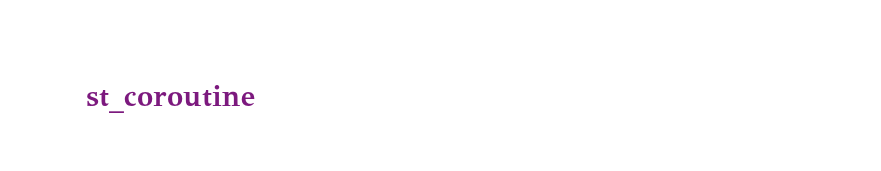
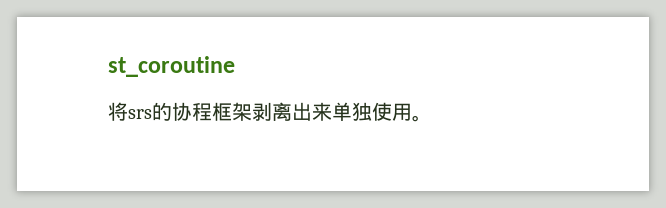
(255, 99) none -> [108,102,432,122] // 将srs的协程框架剥离出来单独使用。

